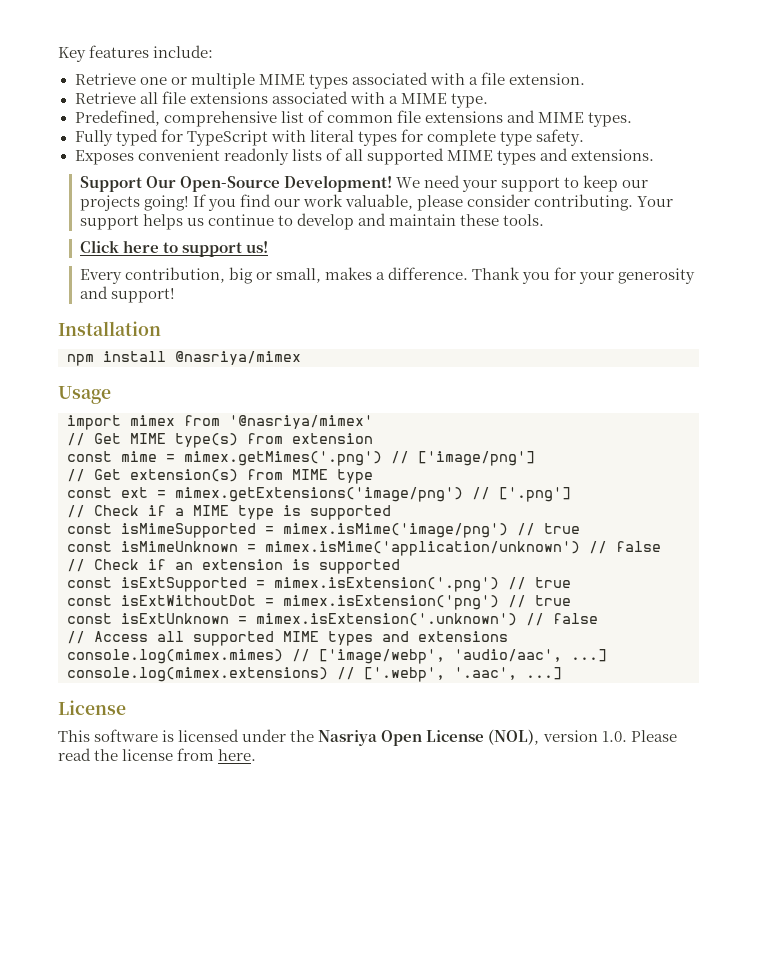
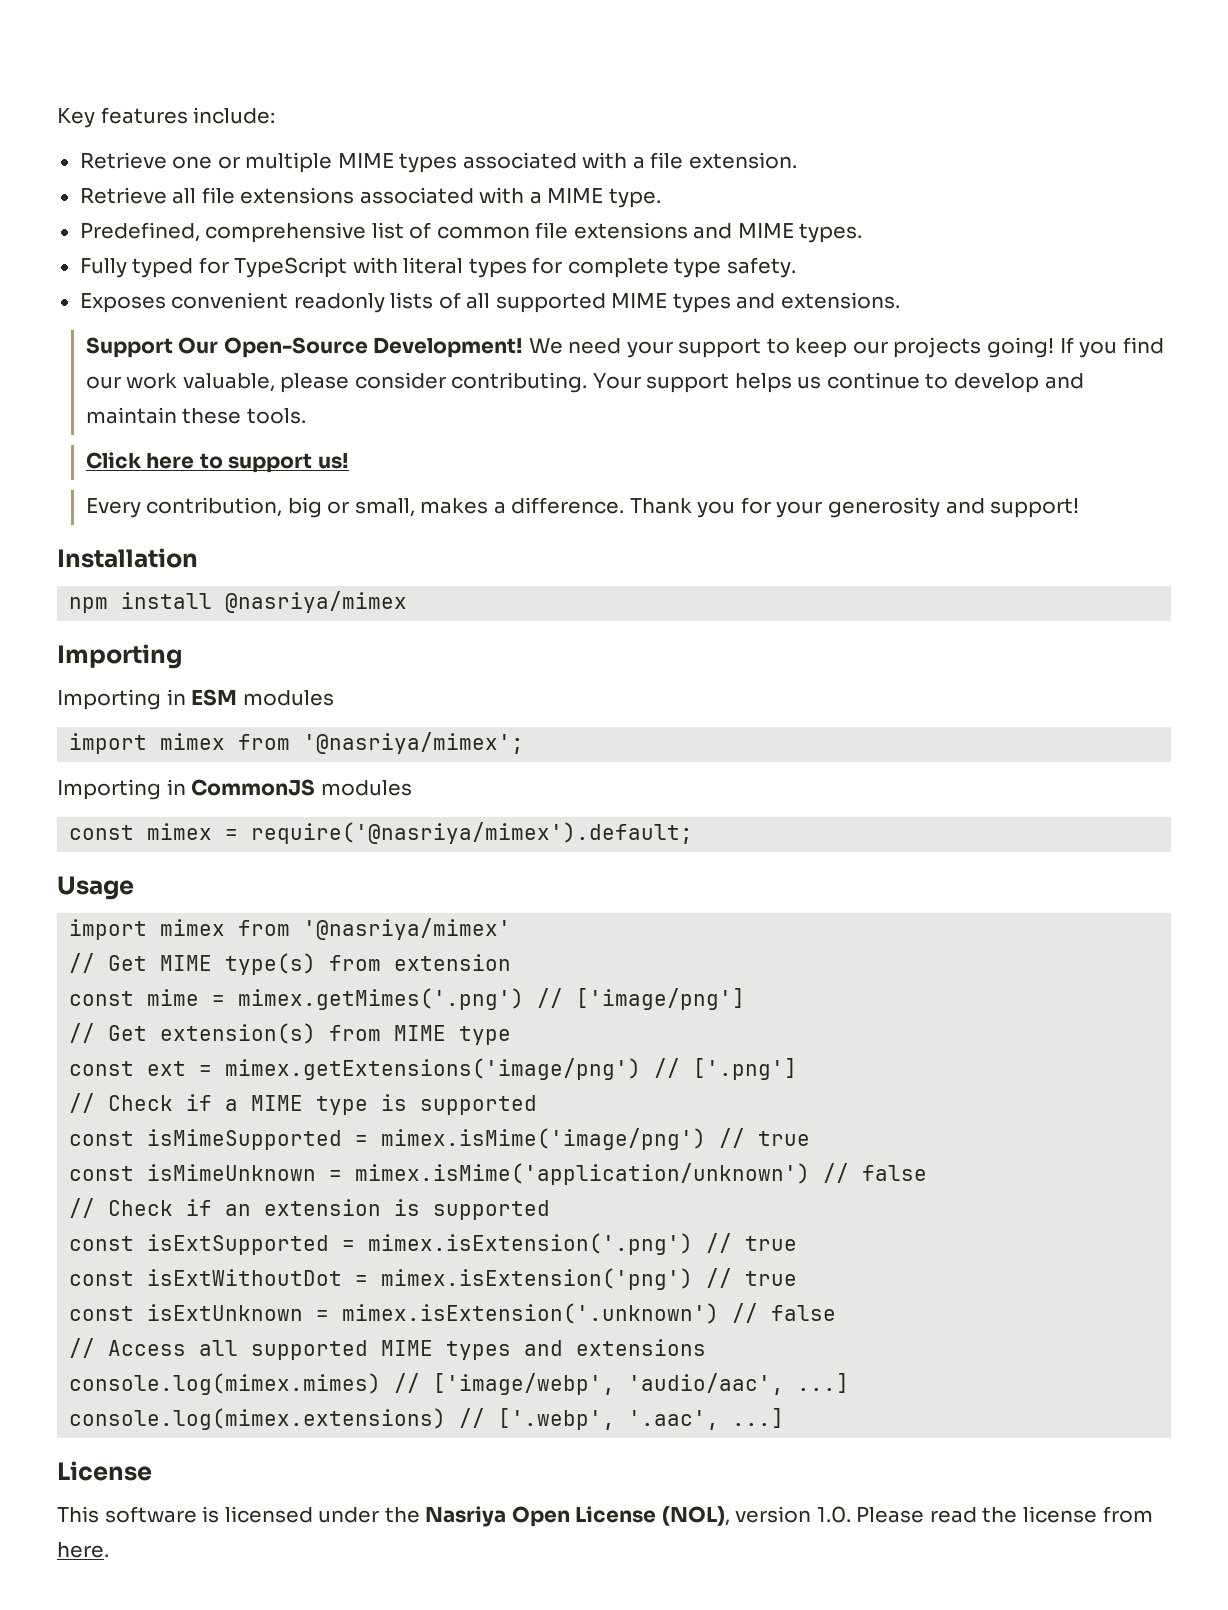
(301, 358) none -> [57,644,182,669] [57,689,334,710] [69,732,525,754] [57,779,412,800] [69,822,694,844] // Importing // Importing in ESM modules // import mimex from '@nasriya/mimex'; // Importing in CommonJS modules // const mimex = require('@nasriya/mimex').default;

